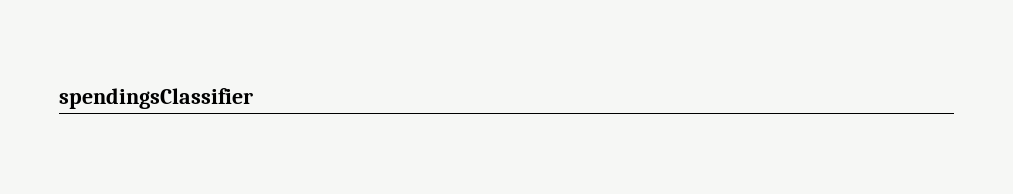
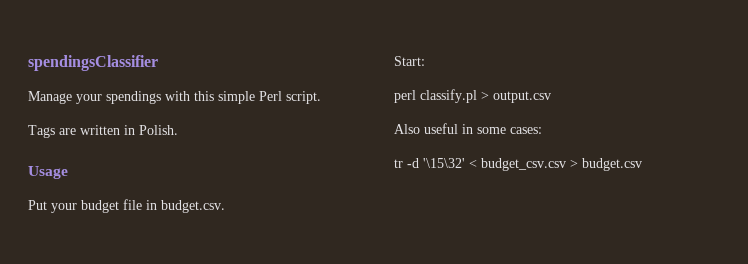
(253, 98) none -> [28,91,321,104] [28,125,178,138] [28,166,68,179] [28,199,225,213] [394,56,425,66] [394,89,551,103] [394,123,542,134] [394,158,642,171] // Manage your spendings with this simple Perl script. // Tags are written in Polish. // Usage // Put your budget file in budget.csv. // Start: // perl classify.pl > output.csv // Also useful in some cases: // tr -d '\15\32' < budget_csv.csv > budget.csv

